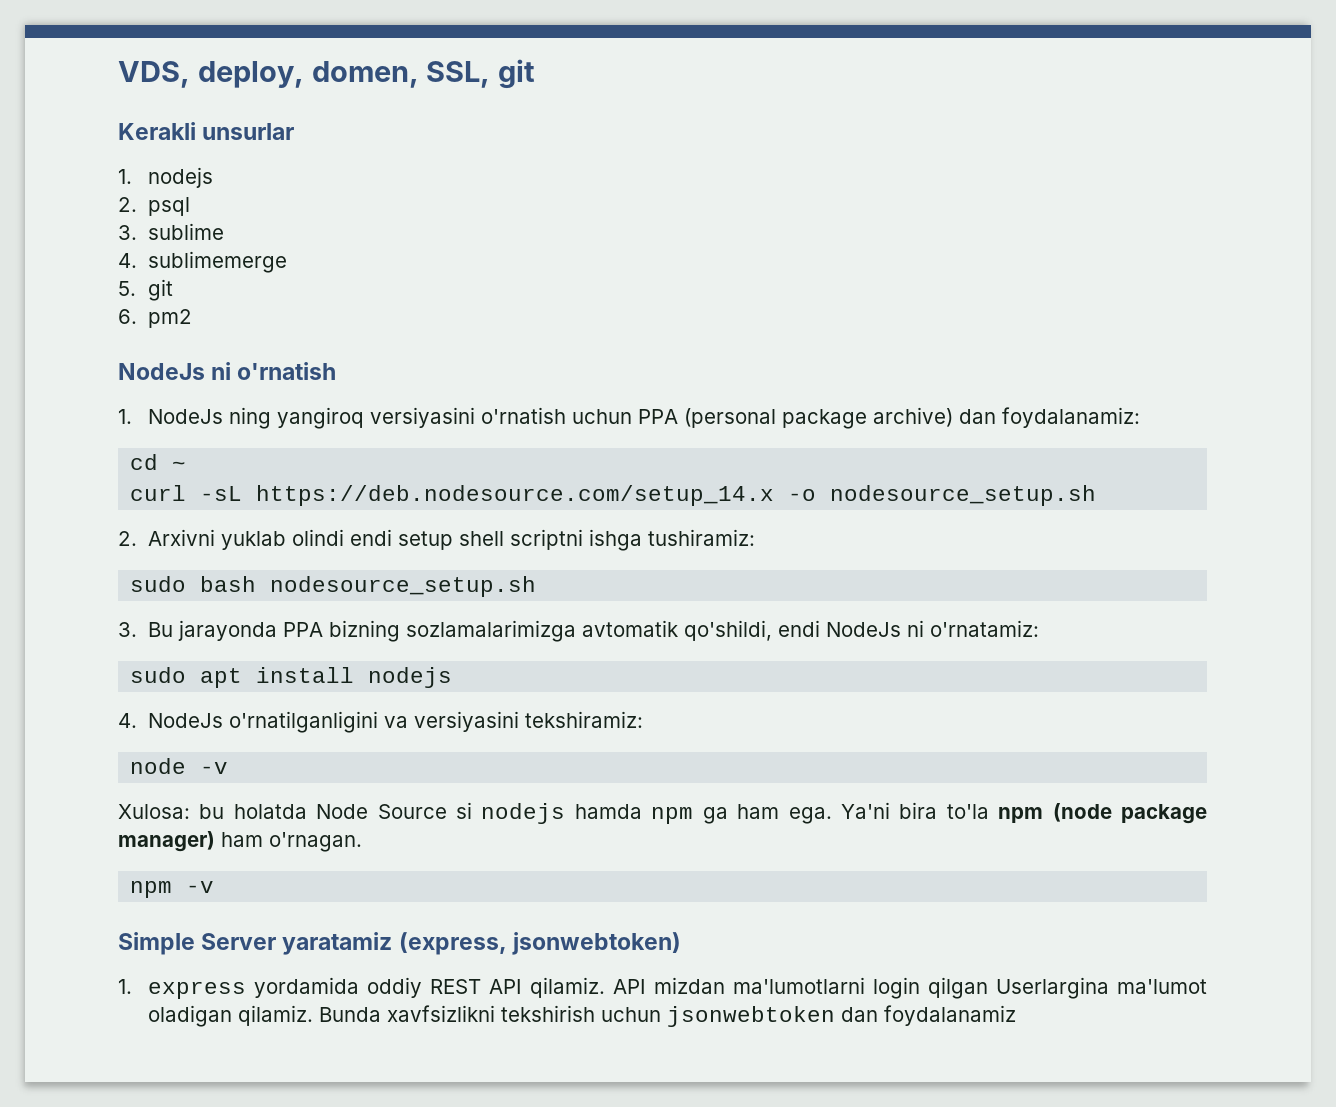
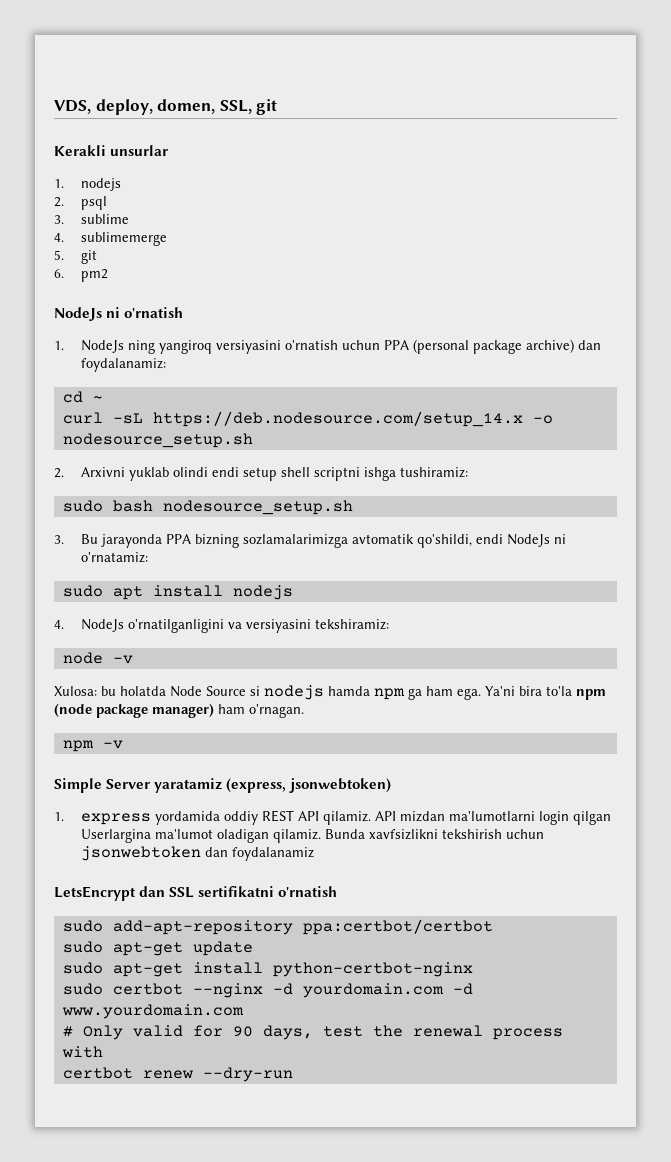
(1016, 1015) none -> [54,886,338,901] [62,919,493,935] [62,941,253,956] [62,962,473,977] [62,983,473,998] [61,1004,244,1019] [62,1025,563,1040] [61,1046,103,1058] [62,1067,293,1082] // LetsEncrypt dan SSL sertifikatni o'rnatish // sudo add-apt-repository ppa:certbot/certbot // sudo apt-get update // sudo apt-get install python-certbot-nginx // sudo certbot --nginx -d yourdomain.com -d www.yourdomain.com // # Only valid for 90 days, test the renewal process with // certbot renew --dry-run

